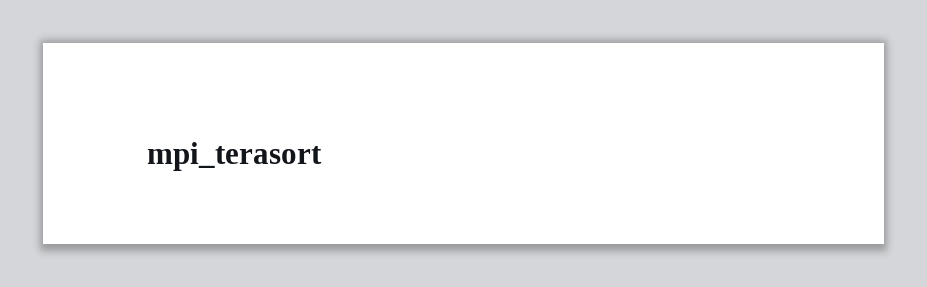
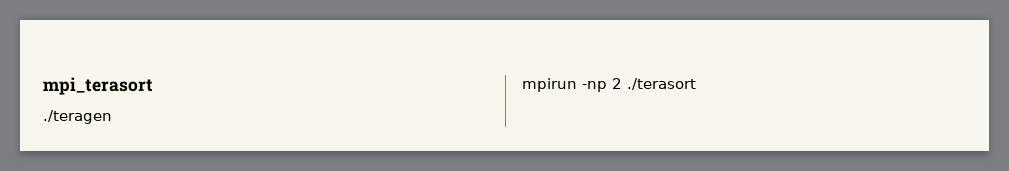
(322, 156) none -> [43,110,112,124] [522,78,696,92] // ./teragen // mpirun -np 2 ./terasort

